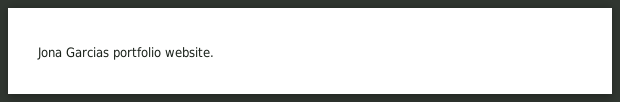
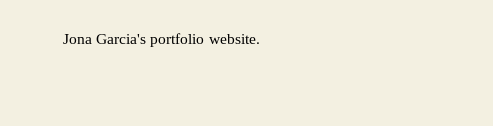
[66,47,109,58] Garcias -> [96,34,147,44] Garcia's

